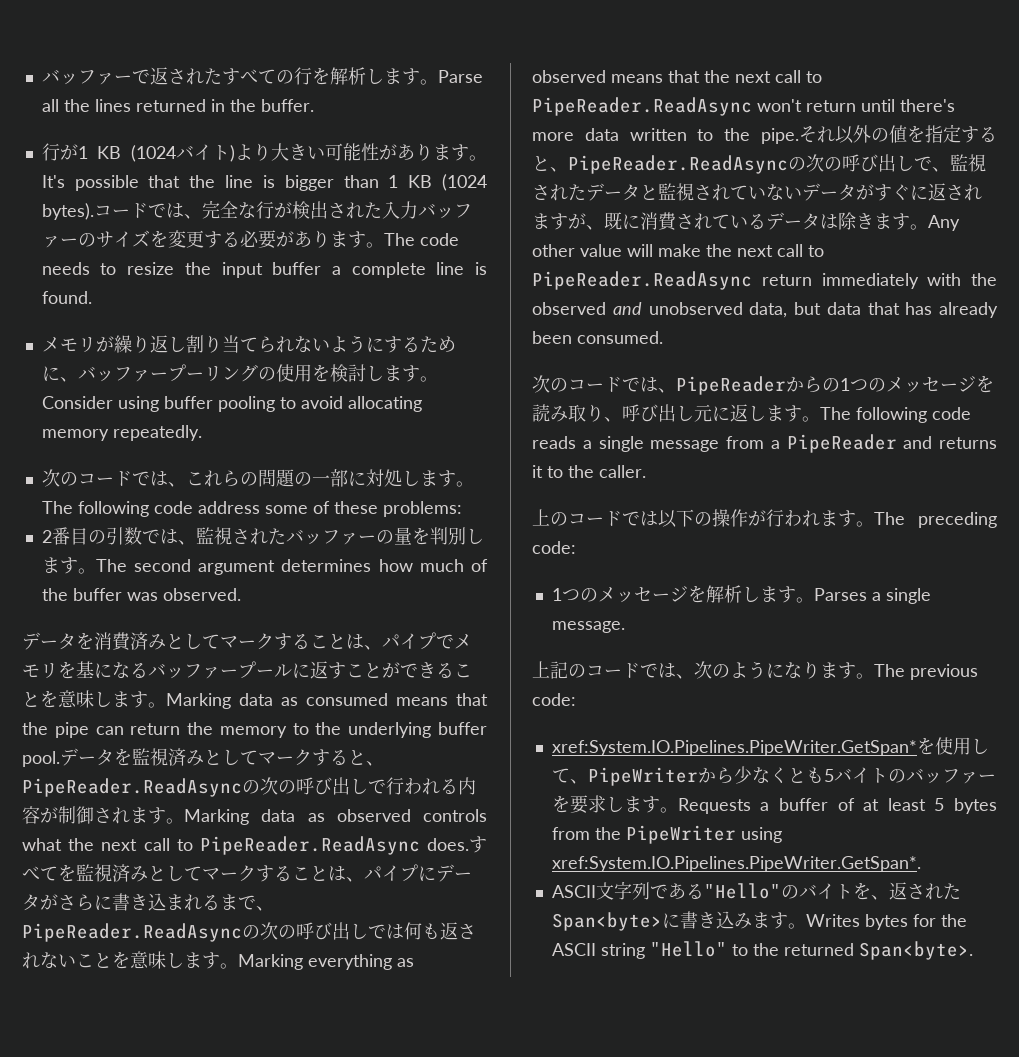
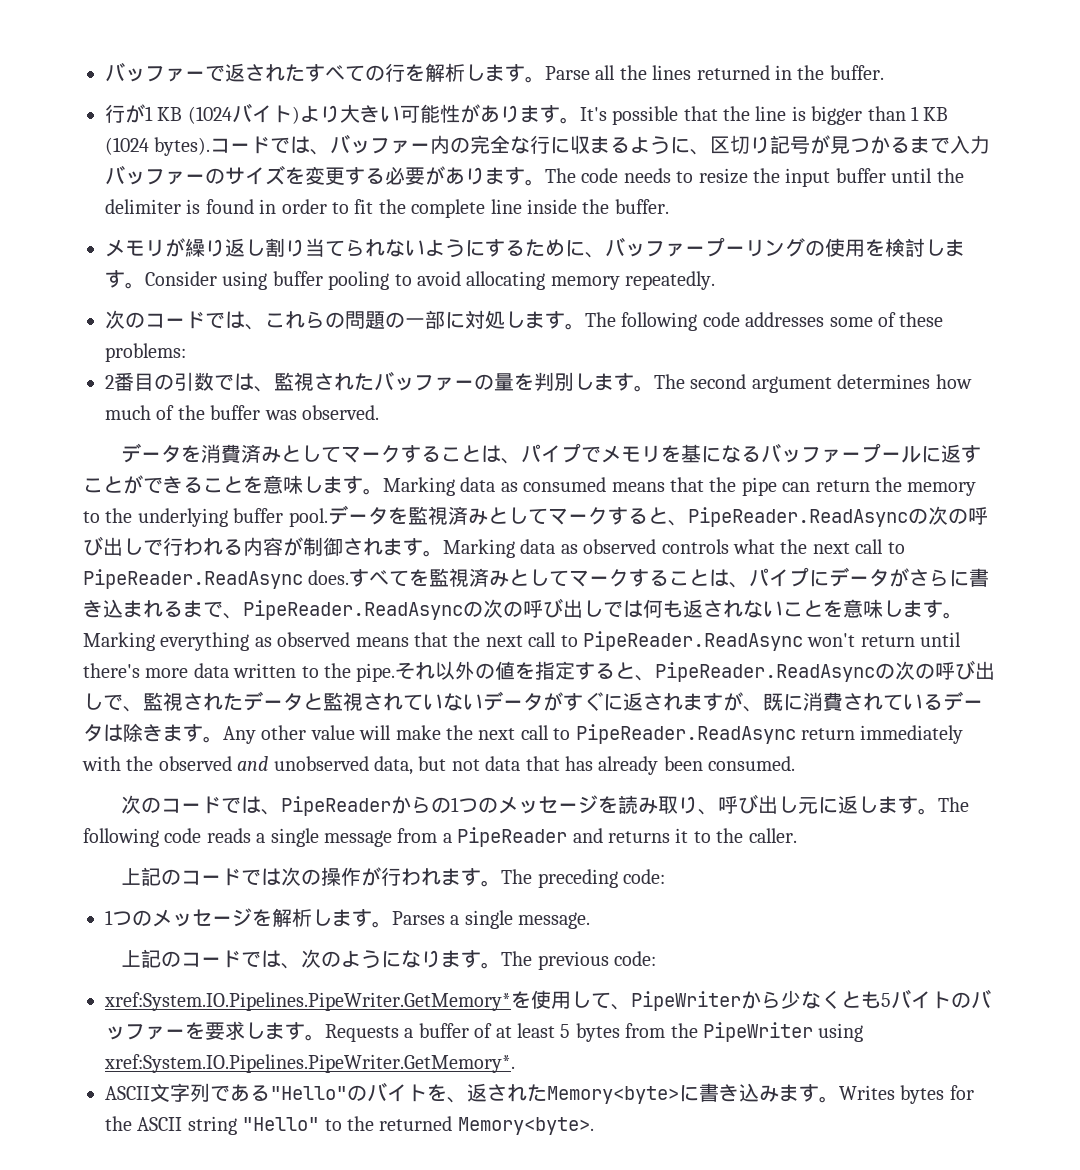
[201,200,382,219] 完全な行が検出された -> [330,134,951,155] バッファー内の完全な行に収まるように、区切り記号が見つかるまで
[331,262,487,278] [41,291,92,304] a complete line is found. -> [891,168,964,183] [105,199,669,218] until the delimiter is found in order to fit the complete line inside the buffer.
[197,501,260,514] address -> [745,312,825,327] addresses
(821, 308) none -> [451,759,480,771] not
[550,509,694,528] のコードでは以下 -> [141,867,302,886] 記のコードでは次
[551,740,917,756] xref:System.IO.Pipelines.PipeWriter.GetSpan* -> [104,992,511,1011] xref:System.IO.Pipelines.PipeWriter.GetMemory*
[551,856,921,872] xref:System.IO.Pipelines.PipeWriter.GetSpan*. -> [104,1054,515,1073] xref:System.IO.Pipelines.PipeWriter.GetMemory*.
[551,912,662,931] Span<byte> -> [547,1086,679,1104] Memory<byte>
[858,941,973,960] Span<byte>. -> [457,1117,594,1135] Memory<byte>.

